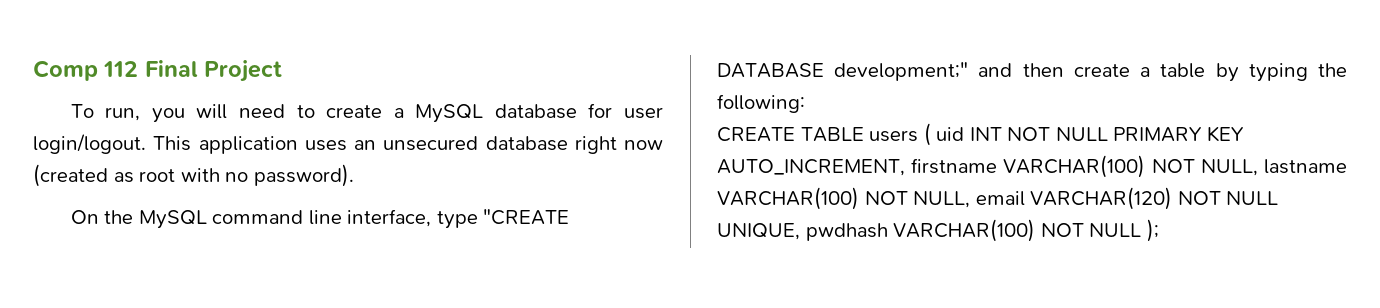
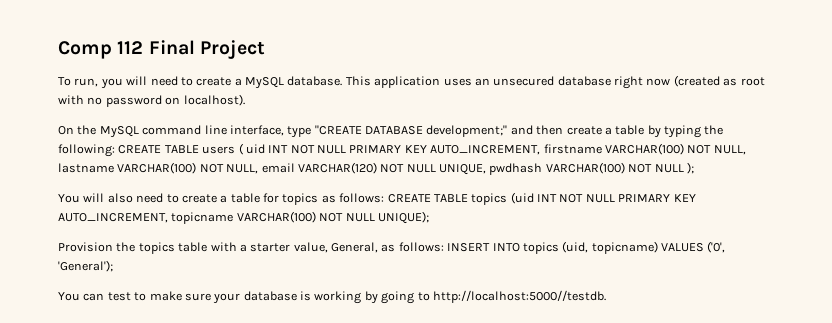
[494,103,664,119] [33,134,146,154] database for user login/logout. -> [287,76,343,86] database.
[253,164,354,187] password). -> [105,94,245,107] password on localhost).
(805, 103) // -> (115, 150) none
(1159, 230) none -> [58,192,696,205] [58,211,429,224] [58,241,726,254] [58,260,113,272] [58,290,606,304] // You will also need to create a table for topics as follows: CREATE TABLE topics (uid INT NOT NULL PRIMARY KEY AUTO_INCREMENT, topicname VARCHAR(100) NOT NULL UNIQUE); // Provision the topics table with a starter value, General, as follows: INSERT INTO topics (uid, topicname) VALUES ('0', 'General'); // You can test to make sure your database is working by going to http://localhost:5000//testdb.

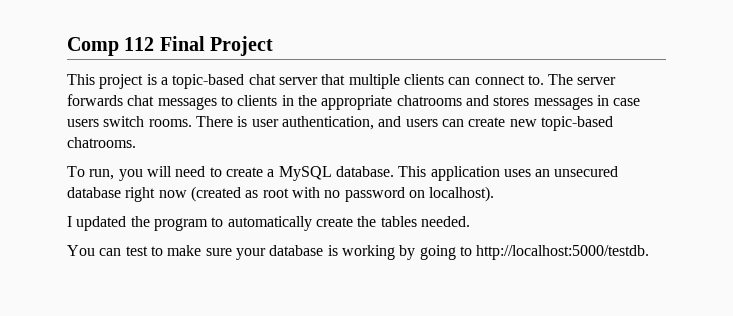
(265, 49) none -> [67,74,617,89] [67,94,641,110] [67,116,613,131] [67,137,136,148] // This project is a topic-based chat server that multiple clients can connect to. The server forwards chat messages to clients in the appropriate chatrooms and stores messages in case users switch rooms. There is user authentication, and users can create new topic-based chatrooms.
[58,125,724,138] [58,143,746,157] [58,162,694,175] [58,192,696,205] [58,211,429,224] [58,241,726,254] [58,260,113,272] On the MySQL command line interface, type "CREATE DATABASE development;" and then create a table by typing the following: CREATE TABLE users ( uid INT NOT NULL PRIMARY KEY AUTO_INCREMENT, firstname VARCHAR(100) NOT NULL, lastname VARCHAR(100) NOT NULL, email VARCHAR(120) NOT NULL UNIQUE, pwdhash VARCHAR(100) NOT NULL ); // You will also need to create a table for topics as follows: CREATE TABLE topics (uid INT NOT NULL PRIMARY KEY AUTO_INCREMENT, topicname VARCHAR(100) NOT NULL UNIQUE); // Provision the topics table with a starter value, General, as follows: INSERT INTO topics (uid, topicname) VALUES ('0', 'General'); -> [67,216,470,231] I updated the program to automatically create the tables needed.
[432,290,606,303] http://localhost:5000//testdb. -> [476,245,650,260] http://localhost:5000/testdb.

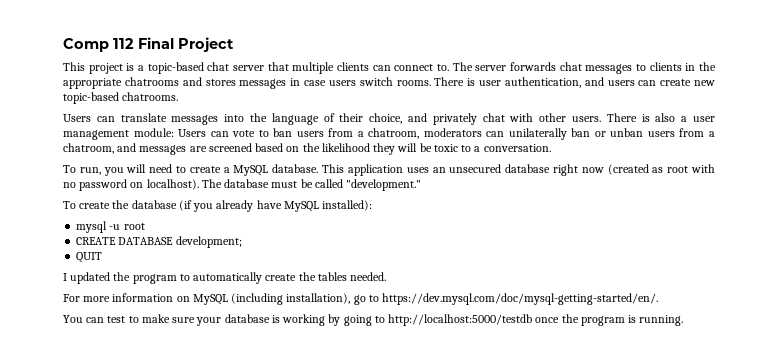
(136, 142) none -> [63,113,715,125] [63,128,715,140] [63,143,551,155] // Users can translate messages into the language of their choice, and privately chat with other users. There is also a user management module: Users can vote to ban users from a chatroom, moderators can unilaterally ban or unban users from a chatroom, and messages are screened based on the likelihood they will be toxic to a conversation.
(495, 194) none -> [201,179,422,191] [63,200,373,212] [76,221,145,233] [76,236,242,248] [76,252,103,263] The database must be called "development." // To create the database (if you already have MySQL installed): // mysql -u root // CREATE DATABASE development; // QUIT
(470, 221) none -> [63,293,659,305] // For more information on MySQL (including installation), go to https://dev.mysql.com/doc/mysql-getting-started/en/.
[476,245,650,260] http://localhost:5000/testdb. -> [388,314,684,326] http://localhost:5000/testdb once the program is running.

